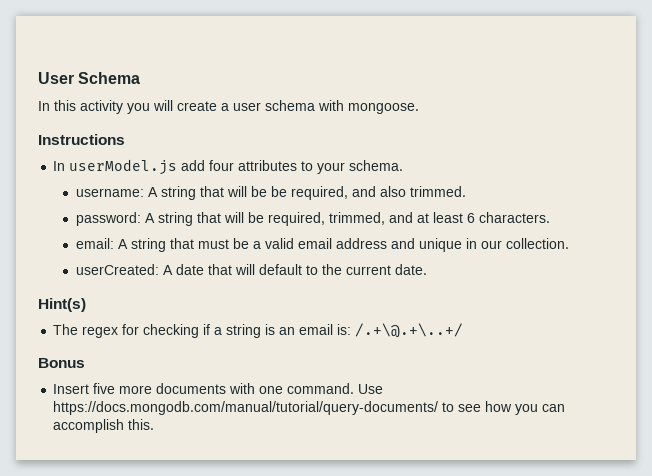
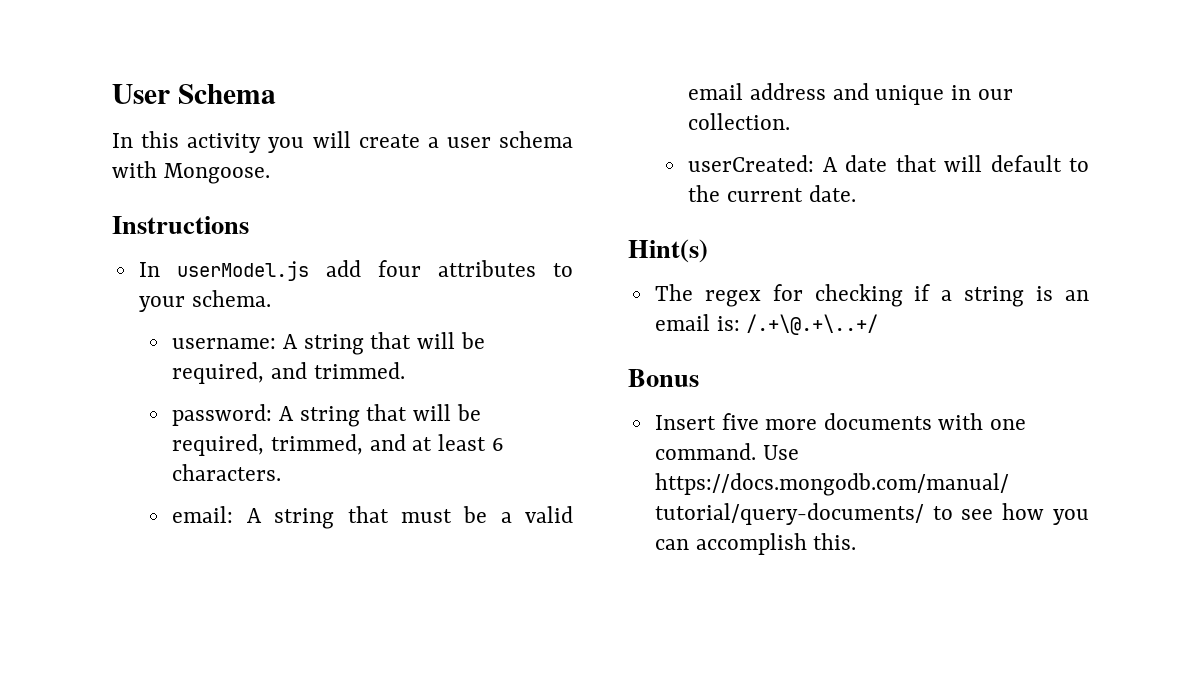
[348,103,419,114] mongoose. -> [163,163,270,184] Mongoose.
[270,186,287,197] be -> (485, 340) none
[379,186,406,197] also -> (308, 370) none

